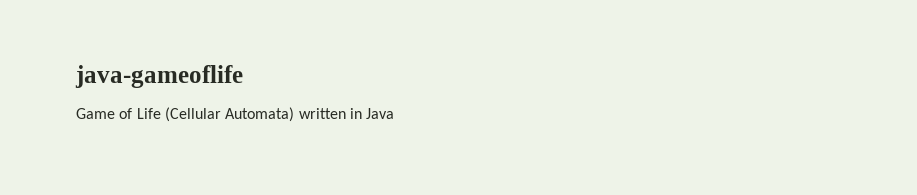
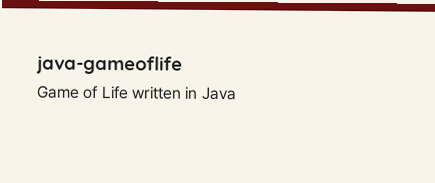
[164,107,295,122] (Cellular Automata) -> (129, 93) none

